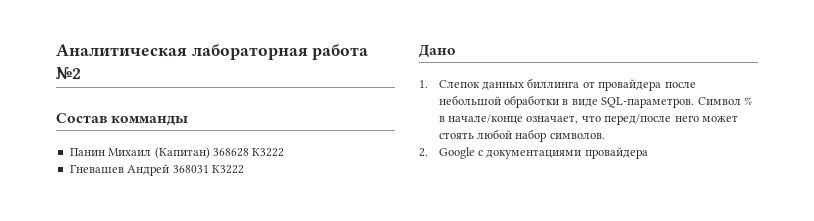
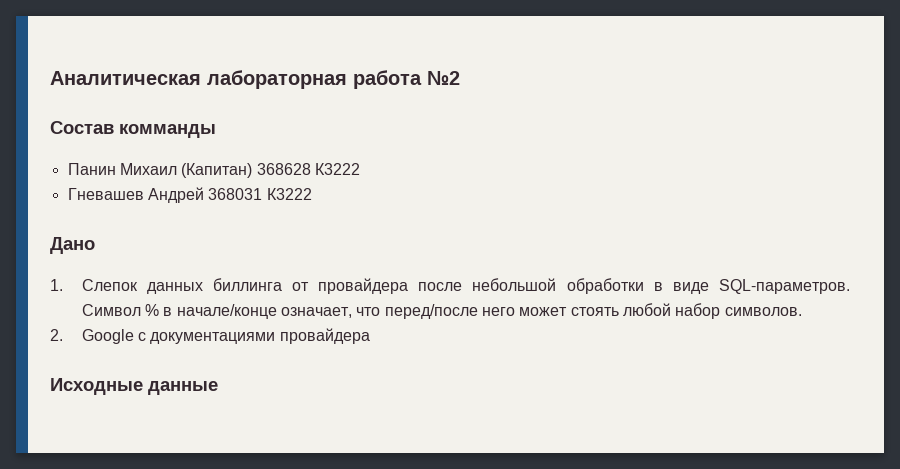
(648, 153) none -> [50,378,218,395] // Исходные данные

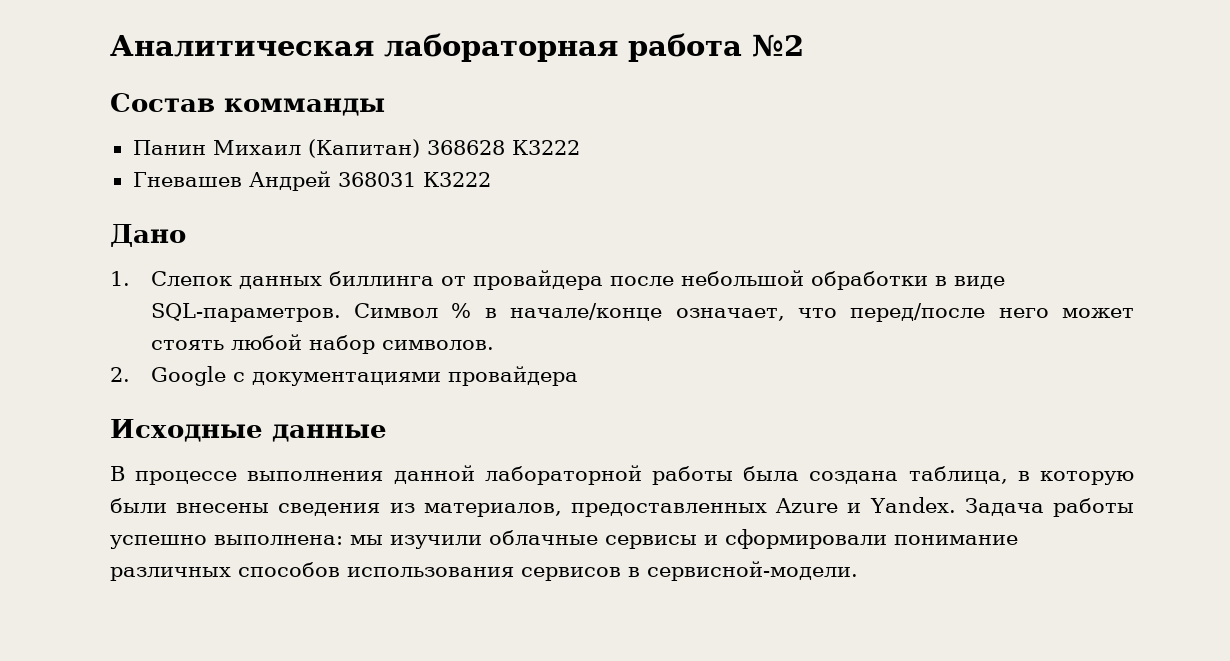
(218, 388) none -> [110,465,1135,485] [110,497,1134,517] [110,529,1018,549] [110,561,858,581] // В процессе выполнения данной лабораторной работы была создана таблица, в которую были внесены сведения из материалов, предоставленных Azure и Yandex. Задача работы успешно выполнена: мы изучили облачные сервисы и сформировали понимание различных способов использования сервисов в сервисной-модели.

